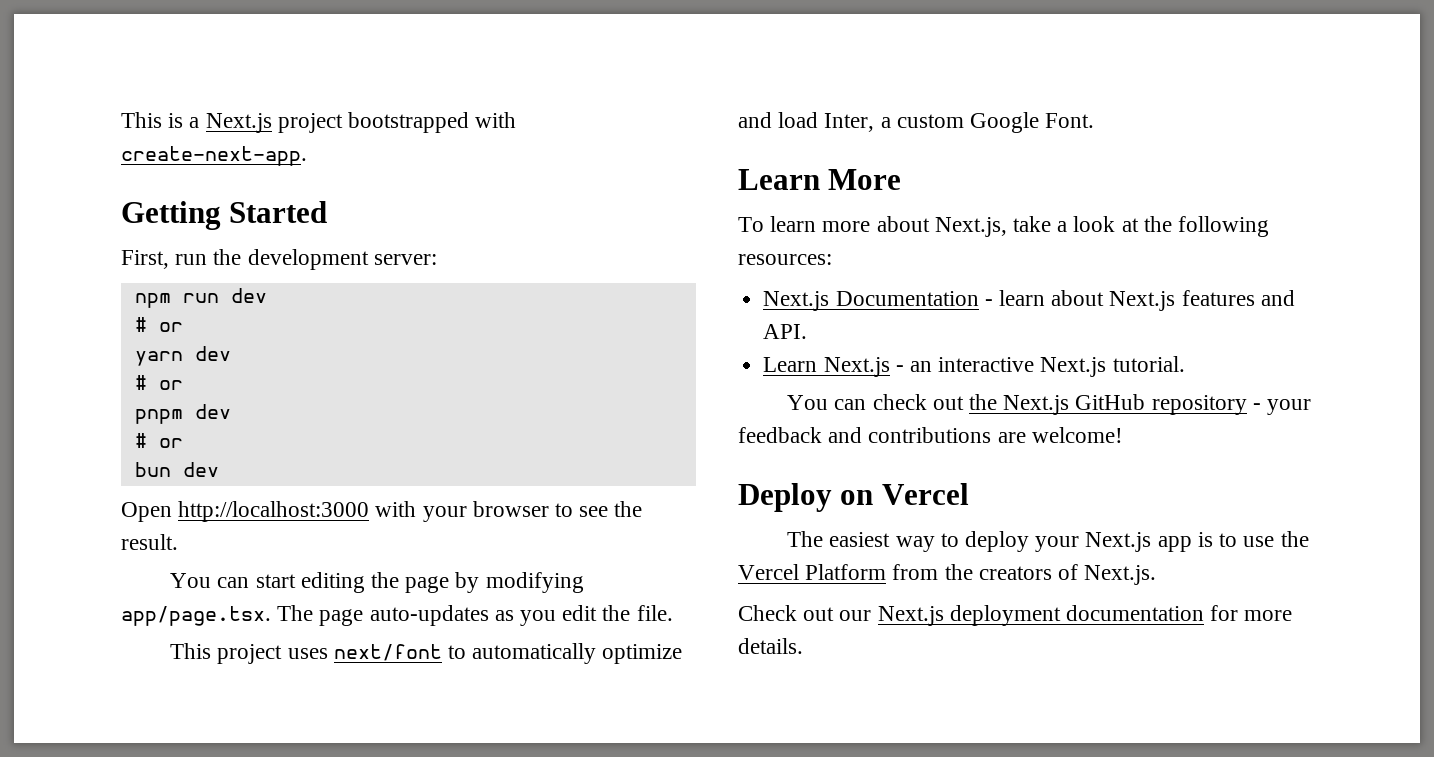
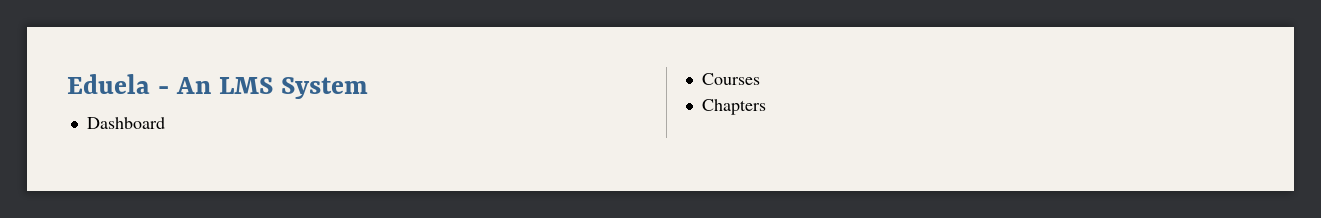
[121,112,517,133] [121,146,307,166] [121,201,328,230] [121,249,437,270] [134,288,267,308] [134,317,183,332] [134,346,231,366] [134,375,183,390] [134,404,231,424] [134,433,183,448] [134,462,219,477] [121,501,643,522] [121,534,178,550] [170,572,584,593] [121,605,673,626] [170,643,683,664] [738,112,1095,133] [738,169,902,190] [738,216,1270,237] [738,254,832,265] [763,290,1295,311] [763,324,808,339] [763,356,1185,377] [787,394,1312,415] [738,427,1123,443] [738,483,969,512] [787,531,1309,552] [738,564,1157,585] [738,605,1293,626] [738,638,803,654] This is a Next.js project bootstrapped with create-next-app. // Getting Started // First, run the development server: // npm run dev // # or // yarn dev // # or // pnpm dev // # or // bun dev // Open http://localhost:3000 with your browser to see the result. // You can start editing the page by modifying app/page.tsx. The page auto-updates as you edit the file. // This project uses next/font to automatically optimize and load Inter, a custom Google Font. // Learn More // To learn more about Next.js, take a look at the following resources: // Next.js Documentation - learn about Next.js features and API. // Learn Next.js - an interactive Next.js tutorial. // You can check out the Next.js GitHub repository - your feedback and contributions are welcome! // Deploy on Vercel // The easiest way to deploy your Next.js app is to use the Vercel Platform from the creators of Next.js. // Check out our Next.js deployment documentation for more details. -> [67,74,368,99] [86,117,165,129] [701,73,760,85] [701,99,766,115] Eduela - An LMS System // Dashboard // Courses // Chapters

